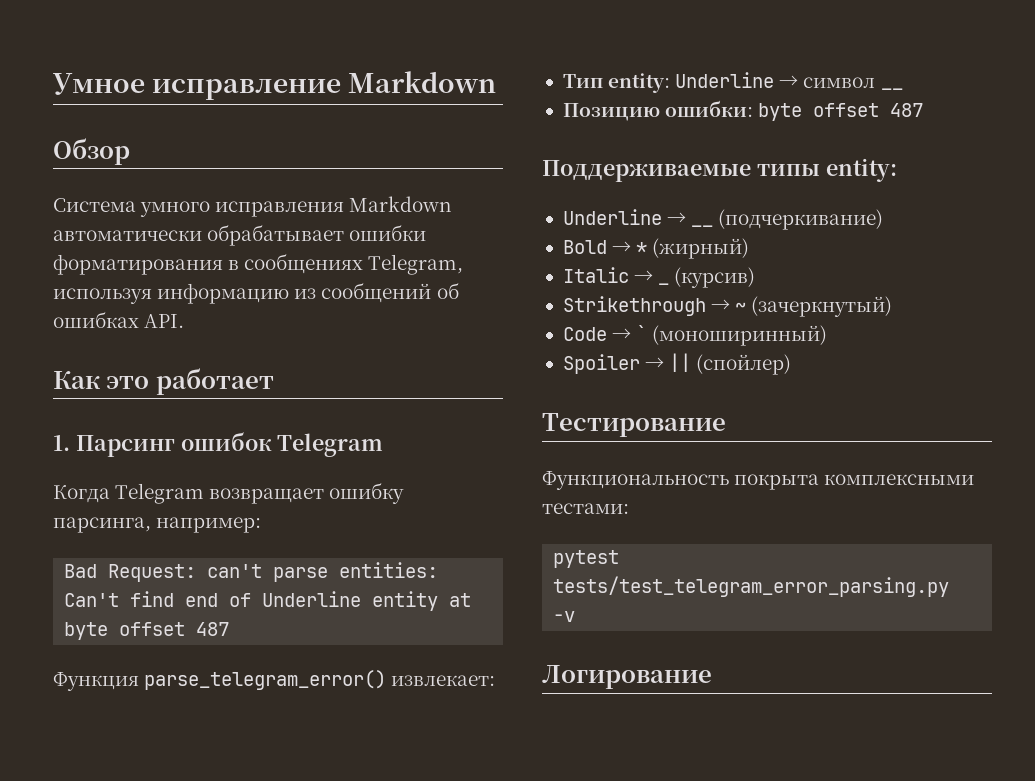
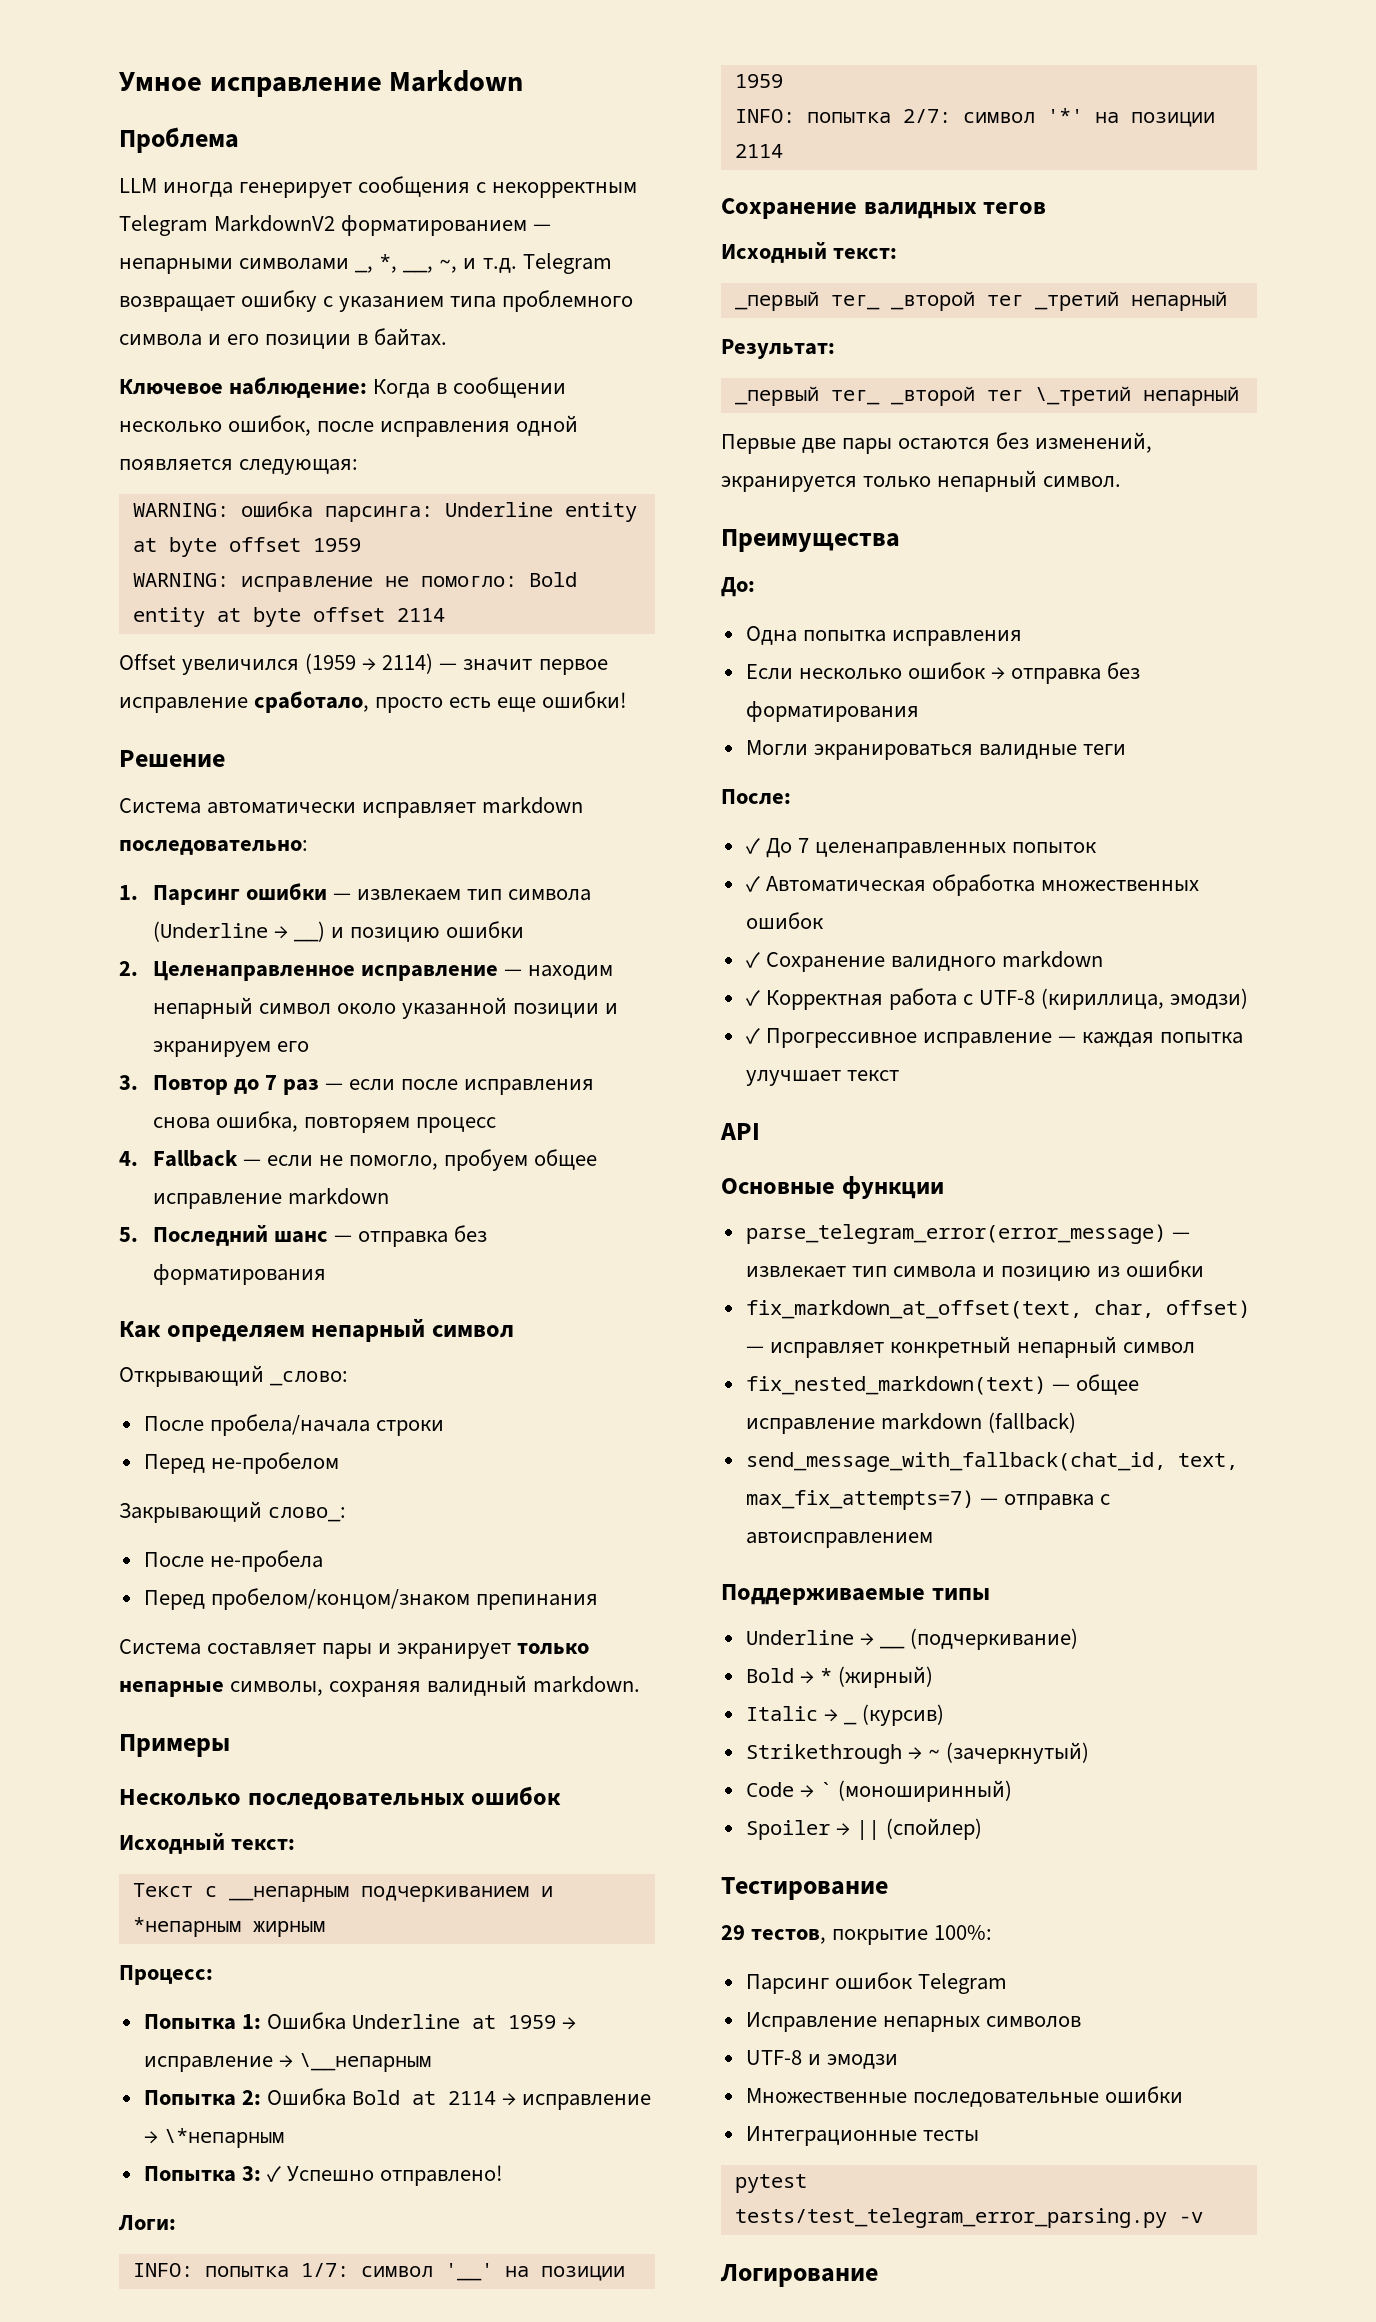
[53,138,130,165] [53,196,453,217] [53,224,427,246] [53,253,464,275] [53,282,459,304] [53,311,185,328] [53,368,274,395] [53,432,384,457] [53,482,405,504] [53,517,262,533] [64,562,439,582] [64,591,252,607] Обзор // Система умного исправления Markdown автоматически обрабатывает ошибки форматирования в сообщениях Telegram, используя информацию из сообщений об ошибках API. // Как это работает // 1. Парсинг ошибок Telegram // Когда Telegram возвращает ошибку парсинга, например: // Bad Request: can't parse entities: Can't find end of -> [119,127,239,153] [119,176,638,198] [119,215,552,236] [119,253,612,274] [119,290,634,312] [119,328,448,349] [119,377,567,398] [119,415,579,437] [119,459,359,475] [132,501,433,522] Проблема // LLM иногда генерирует сообщения с некорректным Telegram MarkdownV2 форматированием — непарными символами _, *, __, ~, и т.д. Telegram возвращает ошибку с указанием типа проблемного символа и его позиции в байтах. // Ключевое наблюдение: Когда в сообщении несколько ошибок, после исправления одной появляется следующая: // WARNING: ошибка парсинга:
[196,622,230,636] [53,670,496,691] [562,72,876,93] [880,88,903,90] [562,100,924,121] 487 // Функция parse_telegram_error() извлекает: // Тип entity: Underline → символ __ // Позицию ошибки: byte offset 487 -> [312,538,361,552] [132,572,577,592] [132,607,445,627] [119,653,608,675] [119,691,628,713] [119,750,225,767] [119,797,584,818] [119,840,308,855] [119,883,592,905] [152,921,525,942] [119,961,614,981] [152,997,619,1019] [152,1041,309,1057] [119,1075,595,1095] [152,1111,497,1133] [119,1149,598,1171] [152,1188,389,1209] [119,1225,488,1247] [152,1264,326,1285] [119,1318,514,1342] [119,1365,349,1387] [143,1414,444,1436] [143,1452,339,1474] [119,1501,347,1523] [143,1550,323,1572] [143,1588,598,1610] [119,1639,590,1659] [119,1675,641,1697] [119,1734,230,1757] [119,1786,562,1810] [119,1833,296,1854] [132,1883,553,1902] [132,1917,325,1937] [119,1965,213,1985] [143,2012,577,2030] [143,2053,431,2072] [143,2088,652,2110] [143,2128,284,2148] [143,2165,504,2186] [118,2215,176,2231] [132,2263,625,2281] [734,74,783,88] [734,108,1215,127] [734,144,783,158] [721,198,1047,219] [721,242,898,263] [734,291,1227,311] [721,339,835,359] [734,386,1239,406] [721,432,1153,454] [721,470,1122,492] [721,529,900,552] [721,577,755,597] [745,626,1022,646] [745,662,1141,684] [745,701,919,722] [745,740,1126,760] [721,789,791,805] [745,838,1097,858] [745,874,1199,896] [745,912,823,929] [745,951,1103,972] [745,988,1249,1010] [745,1028,1244,1048] [745,1070,899,1086] [720,1123,760,1140] [721,1176,944,1199] [745,1224,1190,1244] [745,1260,1205,1281] [745,1300,1250,1319] [745,1336,1196,1358] [745,1374,1139,1395] [745,1412,1076,1434] [745,1452,1238,1472] [745,1490,1110,1510] [745,1532,933,1548] 1959 // WARNING: исправление не помогло: Bold entity at byte offset 2114 // Offset увеличился (1959 → 2114) — значит первое исправление сработало, просто есть еще ошибки! // Решение // Система автоматически исправляет markdown последовательно: // 1. Парсинг ошибки — извлекаем тип символа (Underline → __) и позицию ошибки // 2. Целенаправленное исправление — находим непарный символ около указанной позиции и экранируем его // 3. Повтор до 7 раз — если после исправления снова ошибка, повторяем процесс // 4. Fallback — если не помогло, пробуем общее исправление markdown // 5. Последний шанс — отправка без форматирования // Как определяем непарный символ // Открывающий _слово: // После пробела/начала строки // Перед не-пробелом // Закрывающий слово_: // После не-пробела // Перед пробелом/концом/знаком препинания // Система составляет пары и экранирует только непарные символы, сохраняя валидный markdown. // Примеры // Несколько последовательных ошибок // Исходный текст: // Текст с __непарным подчеркиванием и *непарным жирным // Процесс: // Попытка 1: Ошибка Underline at 1959 → исправление → \__непарным // Попытка 2: Ошибка Bold at 2114 → исправление → \*непарным // Попытка 3: ✓ Успешно отправлено! // Логи: // INFO: попытка 1/7: символ '__' на позиции 1959 // INFO: попытка 2/7: символ '*' на позиции 2114 // Сохранение валидных тегов // Исходный текст: // _первый тег_ _второй тег _третий непарный // Результат: // _первый тег_ _второй тег \_третий непарный // Первые две пары остаются без изменений, экранируется только непарный символ. // Преимущества // До: // Одна попытка исправления // Если несколько ошибок → отправка без форматирования // Могли экранироваться валидные теги // После: // ✓ До 7 целенаправленных попыток // ✓ Автоматическая обработка множественных ошибок // ✓ Сохранение валидного markdown // ✓ Корректная работа с UTF-8 (кириллица, эмодзи) // ✓ Прогрессивное исправление — каждая попытка улучшает текст // API // Основные функции // parse_telegram_error(error_message) — извлекает тип символа и позицию из ошибки // fix_markdown_at_offset(text, char, offset) — исправляет конкретный непарный символ // fix_nested_markdown(text) — общее исправление markdown (fallback) // send_message_with_fallback(chat_id, text, max_fix_attempts=7) — отправка с автоисправлением
[825,158,897,182] entity: -> (990, 1594) none
[542,471,975,490] [542,503,629,514] Функциональность покрыта комплексными тестами: -> [721,1925,993,1945] [745,1972,1007,1994] [745,2012,1081,2032] [745,2050,898,2069] [745,2086,1183,2107] [745,2126,979,2146] 29 тестов, покрытие 100%: // Парсинг ошибок Telegram // Исправление непарных символов // UTF-8 и эмодзи // Множественные последовательные ошибки // Интеграционные тесты

